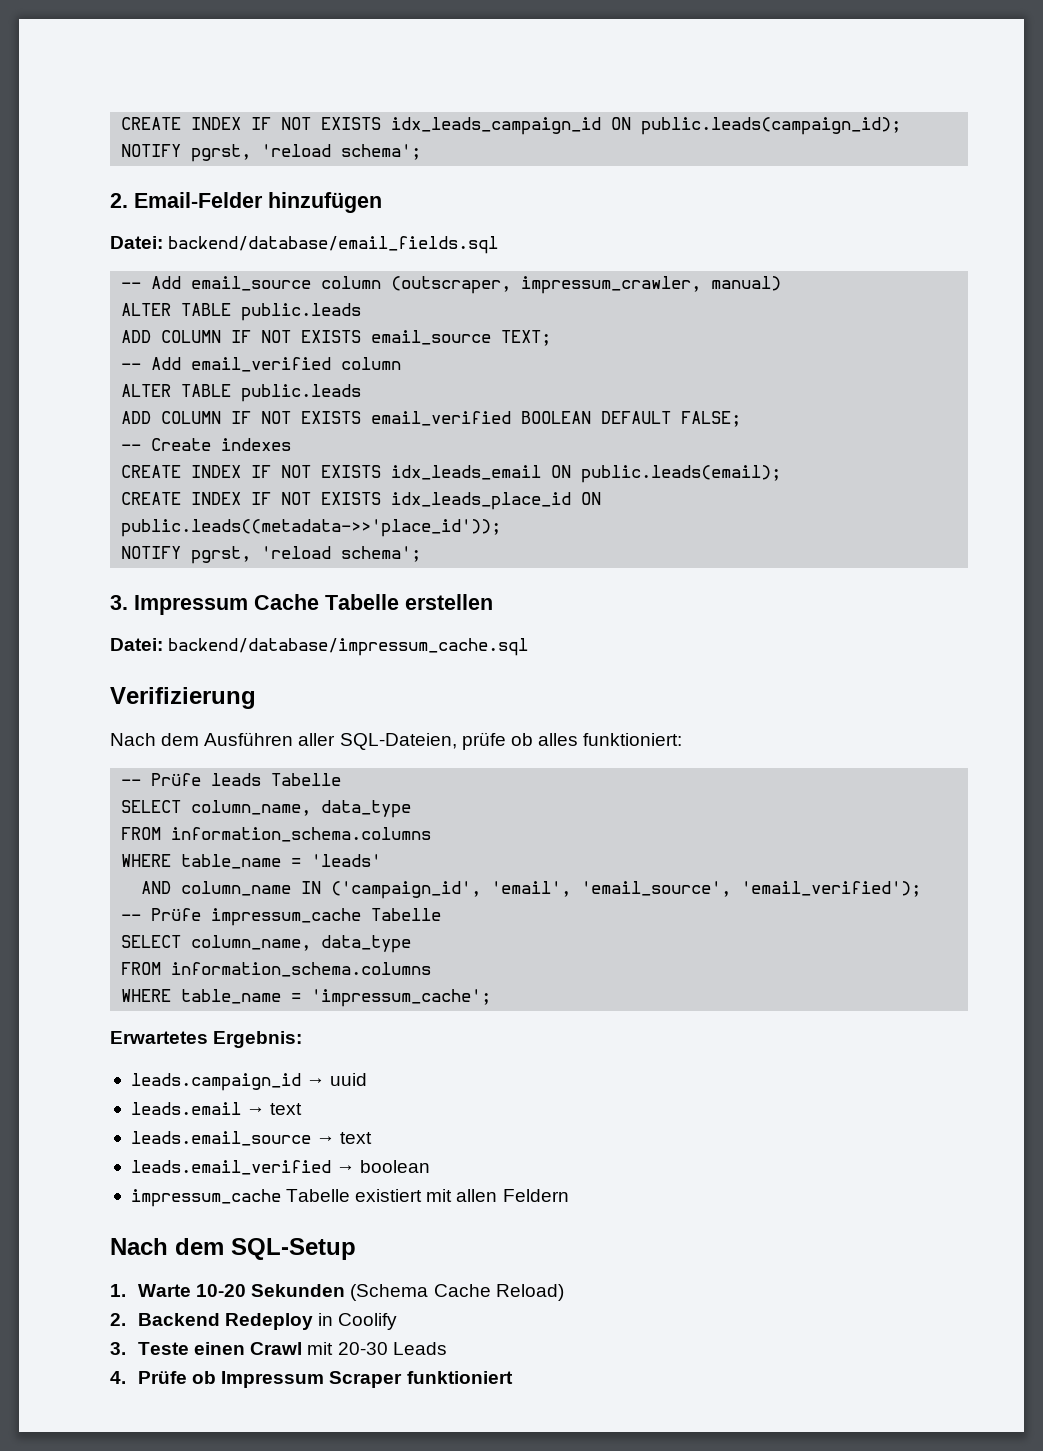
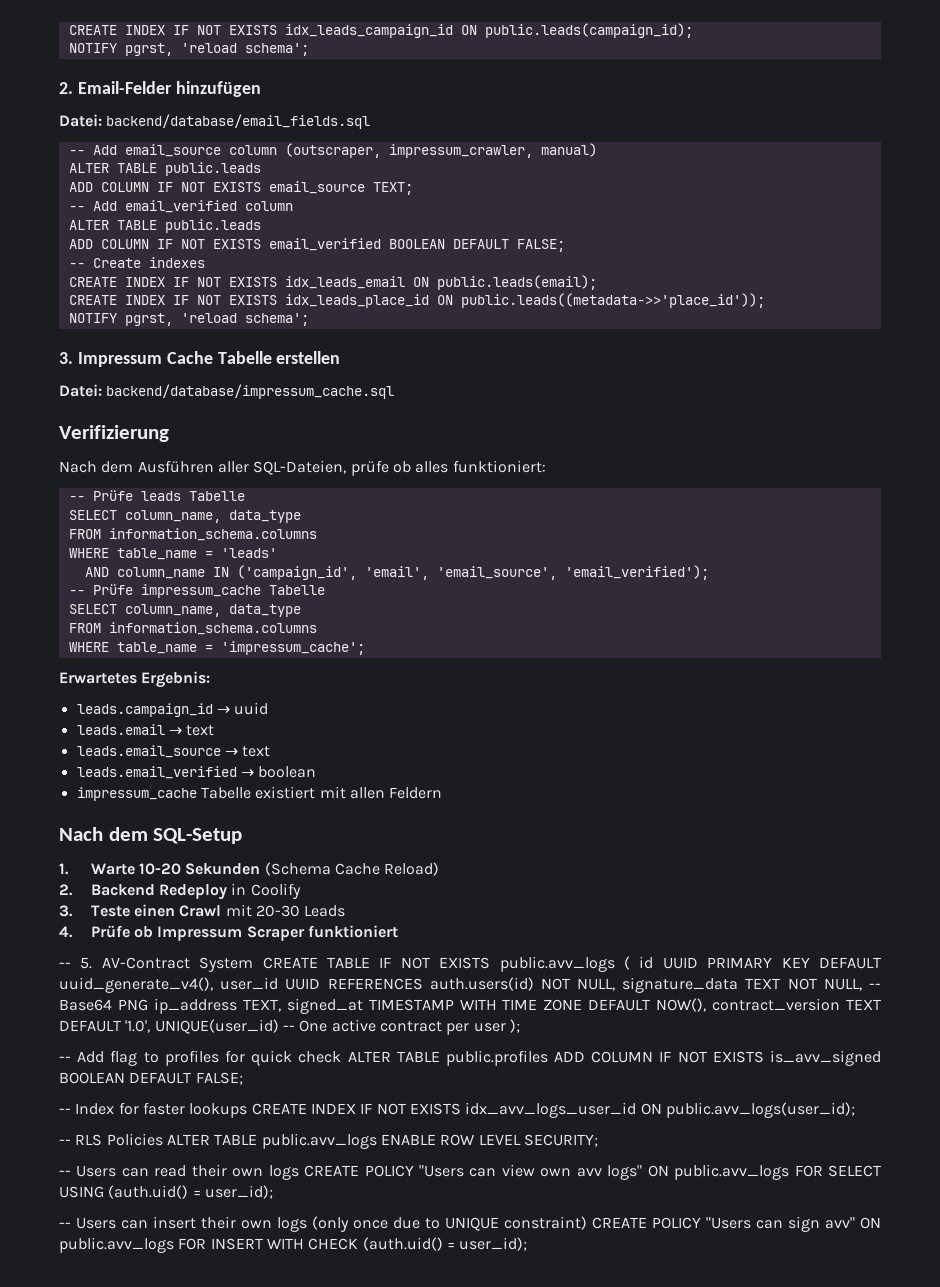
(513, 1377) none -> [59,956,881,972] [59,977,881,993] [59,998,881,1014] [59,1019,520,1035] [59,1050,881,1066] [59,1072,243,1085] [59,1102,855,1118] [59,1133,598,1149] [59,1164,882,1180] [59,1185,273,1199] [59,1216,881,1232] [59,1237,528,1253] // -- 5. AV-Contract System CREATE TABLE IF NOT EXISTS public.avv_logs ( id UUID PRIMARY KEY DEFAULT uuid_generate_v4(), user_id UUID REFERENCES auth.users(id) NOT NULL, signature_data TEXT NOT NULL, -- Base64 PNG ip_address TEXT, signed_at TIMESTAMP WITH TIME ZONE DEFAULT NOW(), contract_version TEXT DEFAULT '1.0', UNIQUE(user_id) -- One active contract per user ); // -- Add flag to profiles for quick check ALTER TABLE public.profiles ADD COLUMN IF NOT EXISTS is_avv_signed BOOLEAN DEFAULT FALSE; // -- Index for faster lookups CREATE INDEX IF NOT EXISTS idx_avv_logs_user_id ON public.avv_logs(user_id); // -- RLS Policies ALTER TABLE public.avv_logs ENABLE ROW LEVEL SECURITY; // -- Users can read their own logs CREATE POLICY "Users can view own avv logs" ON public.avv_logs FOR SELECT USING (auth.uid() = user_id); // -- Users can insert their own logs (only once due to UNIQUE constraint) CREATE POLICY "Users can sign avv" ON public.avv_logs FOR INSERT WITH CHECK (auth.uid() = user_id);

